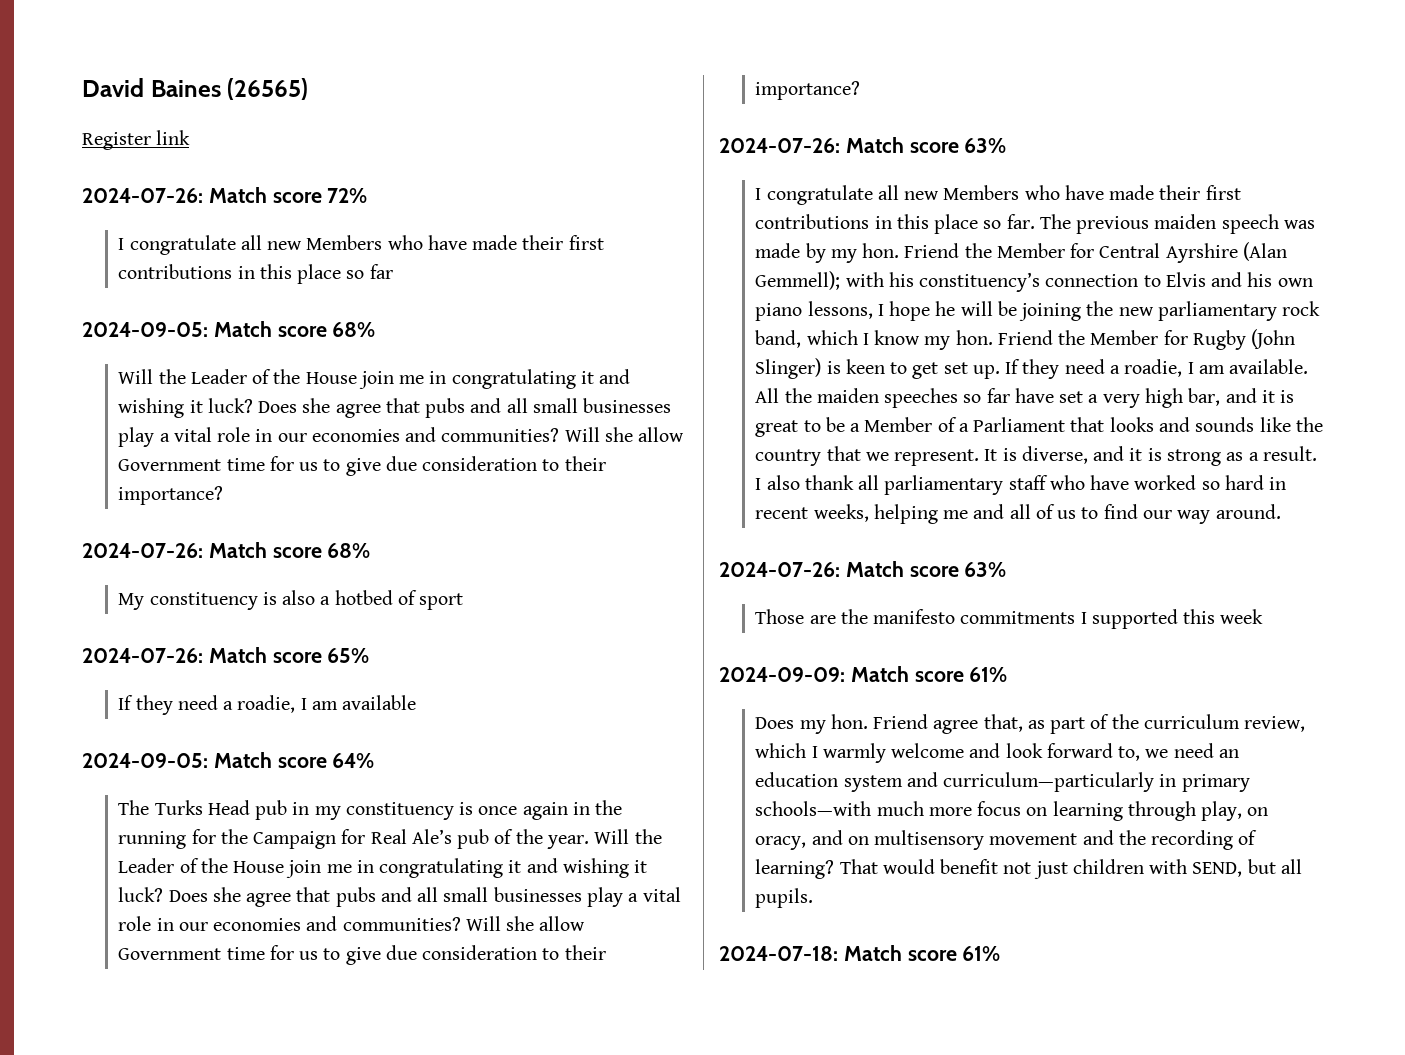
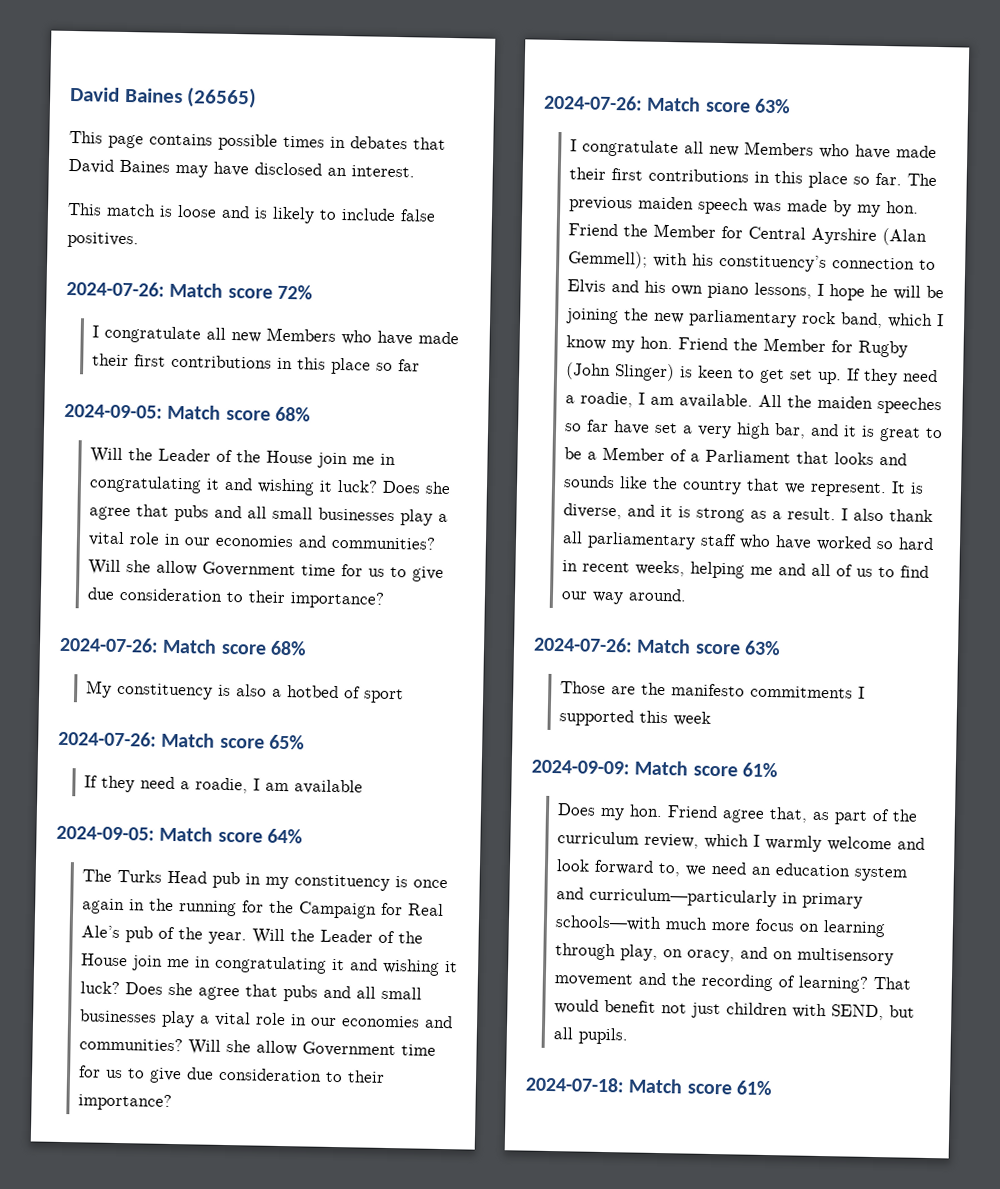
[82,130,191,150] Register link -> [69,130,446,151] [68,158,415,178] [67,202,436,224] [67,231,139,249] This page contains possible times in debates that David Baines may have disclosed an interest. // This match is loose and is likely to include false positives.

